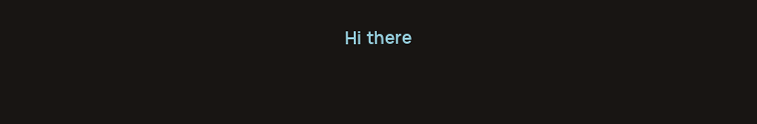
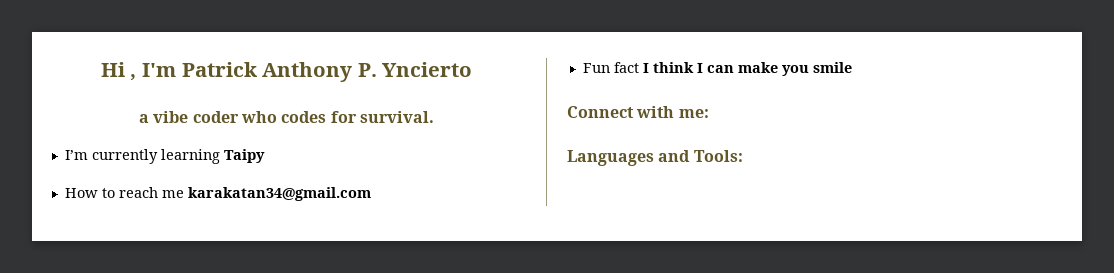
[365,30,412,45] there -> [130,62,473,82] [139,111,434,123] [64,149,265,164] [64,187,371,201] [582,62,852,76] [567,106,709,118] [567,150,743,166] , I'm Patrick Anthony P. Yncierto // a vibe coder who codes for survival. // I’m currently learning Taipy // How to reach me karakatan34@gmail.com // Fun fact I think I can make you smile // Connect with me: // Languages and Tools:

